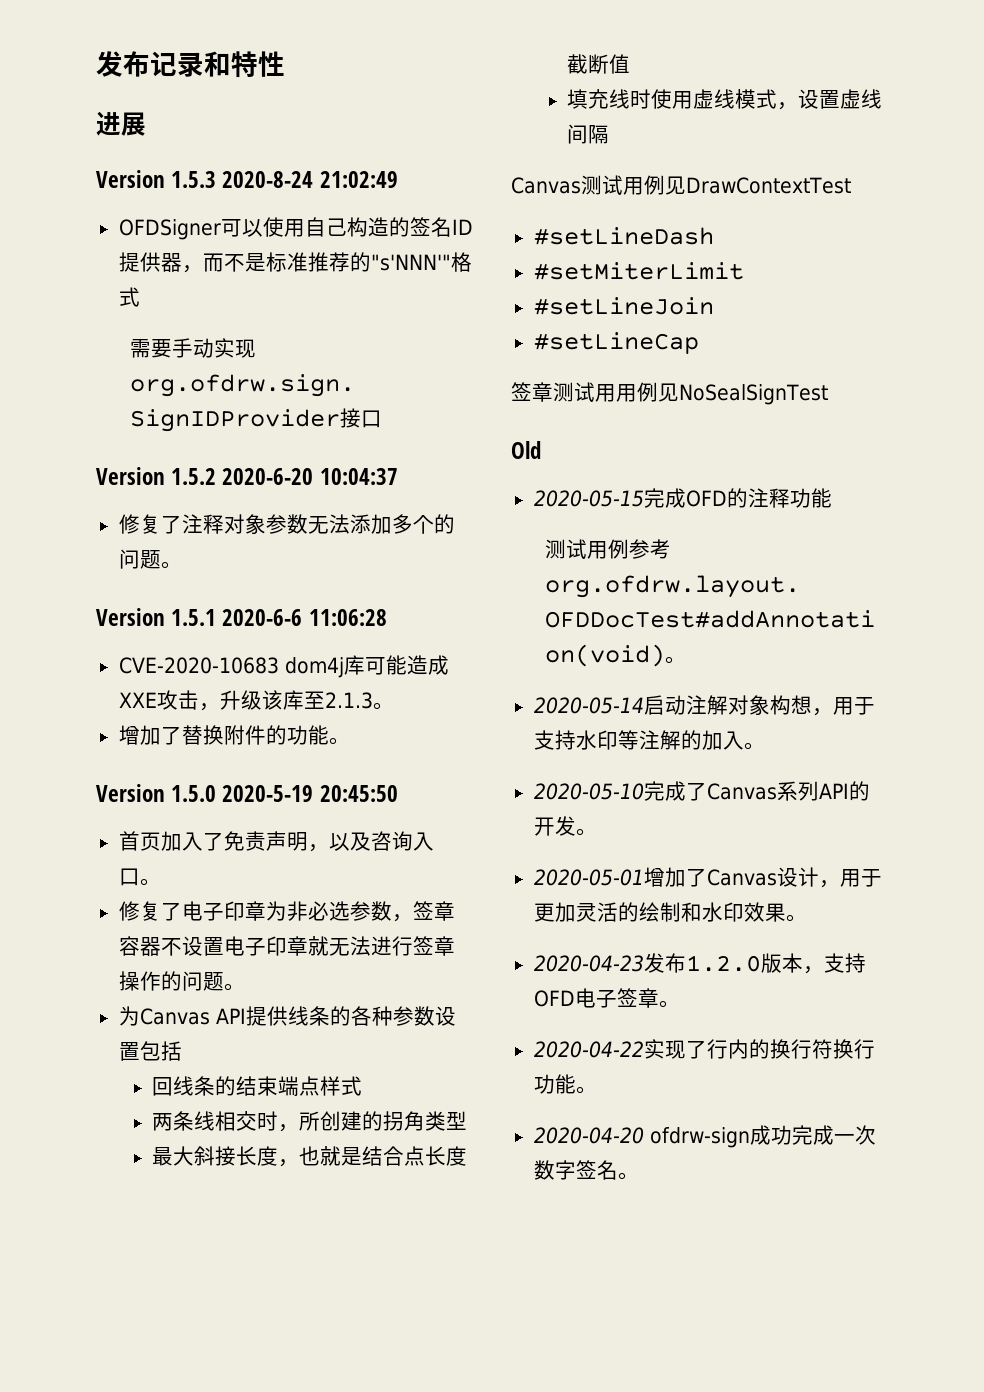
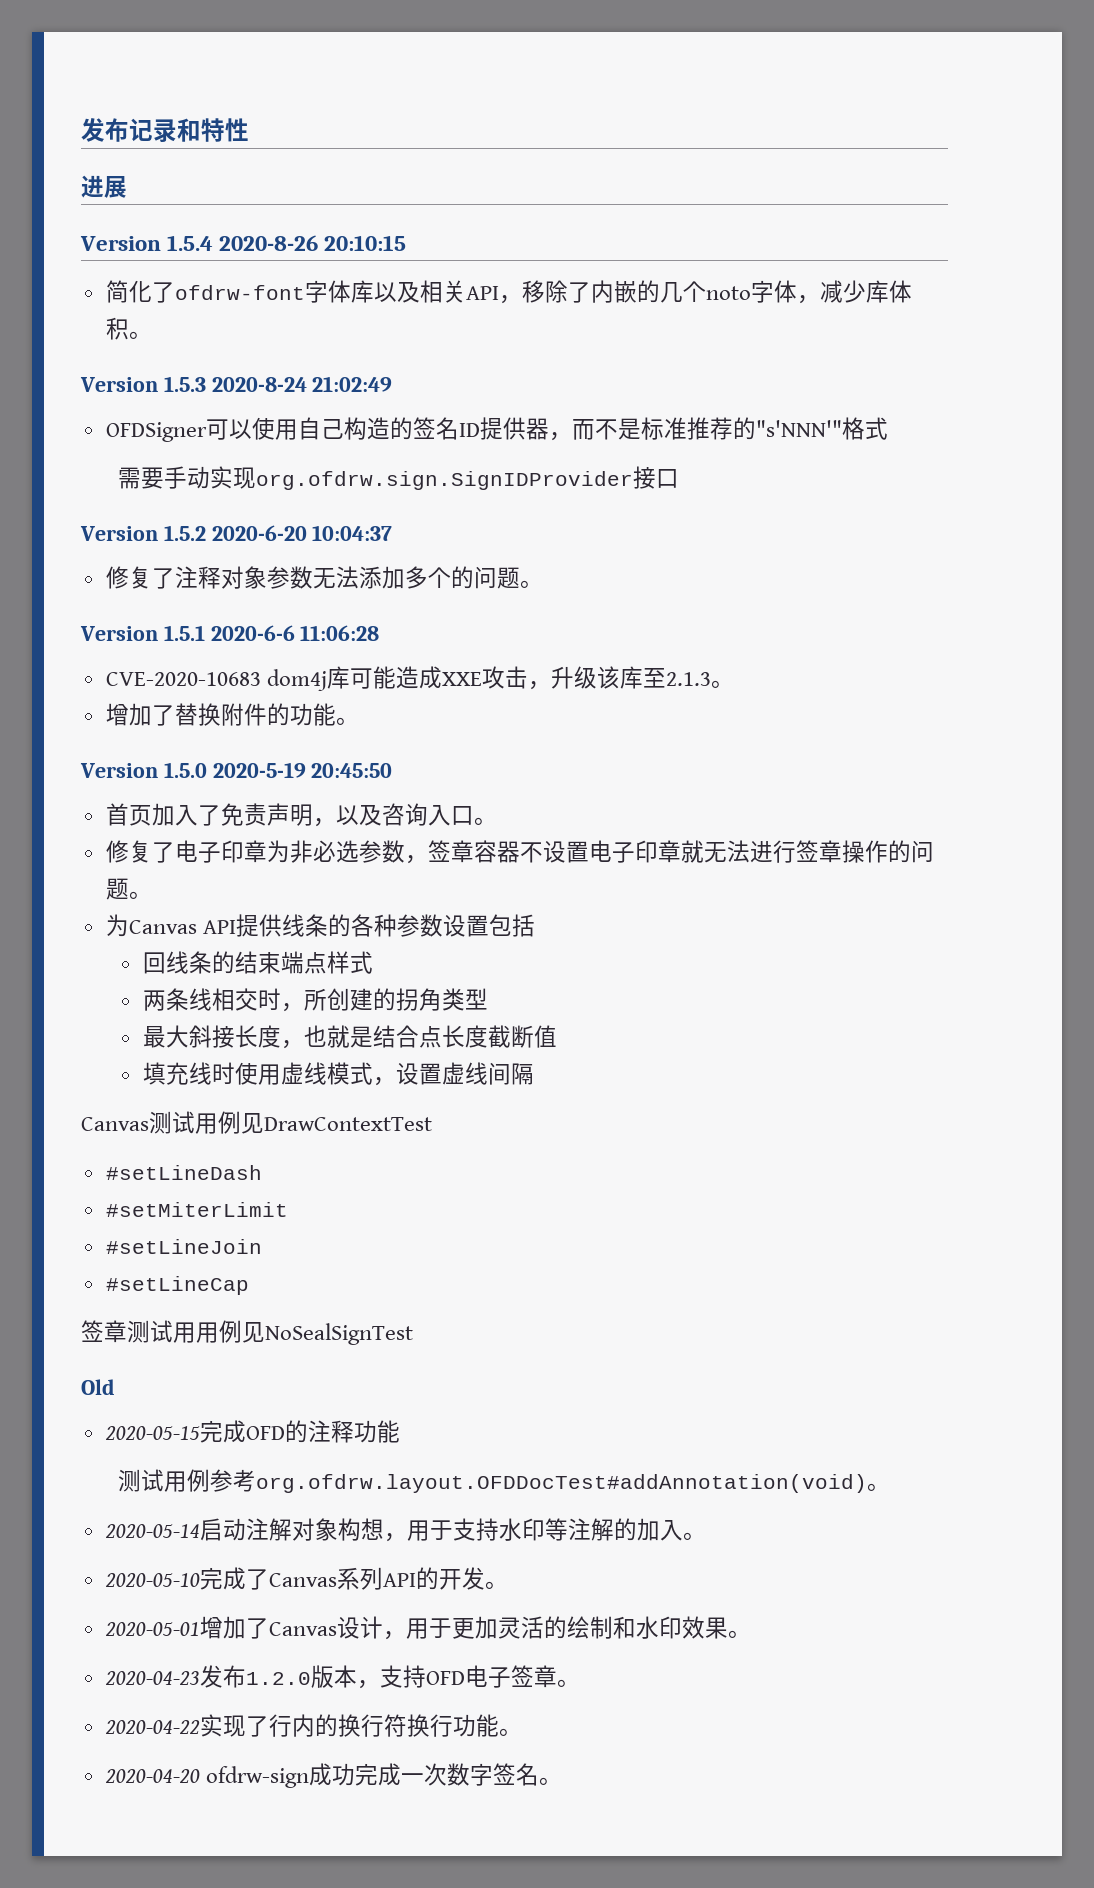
(146, 124) none -> [80,235,407,251] [105,280,912,304] [105,317,152,340] // Version 1.5.4 2020-8-26 20:10:15 // 简化了ofdrw-font字体库以及相关API，移除了内嵌的几个noto字体，减少库体积。

